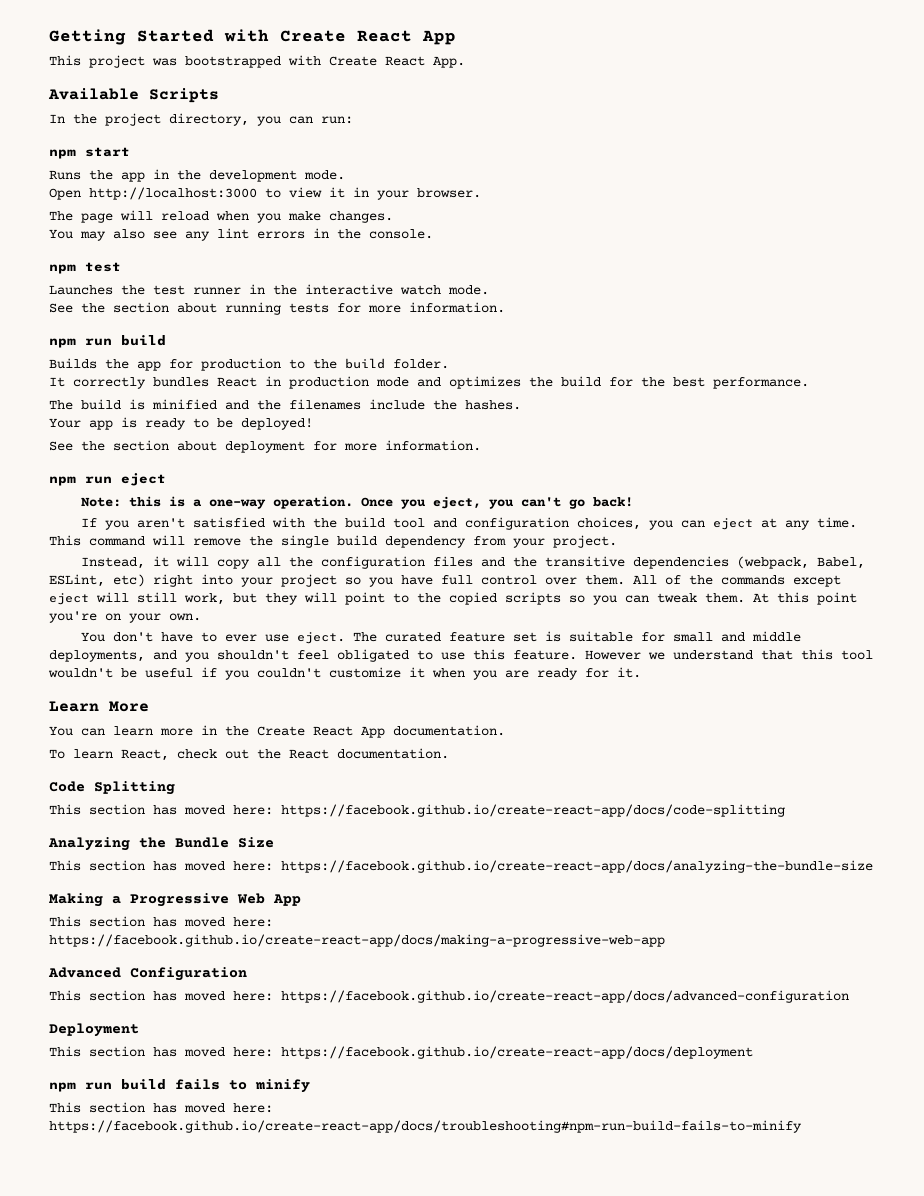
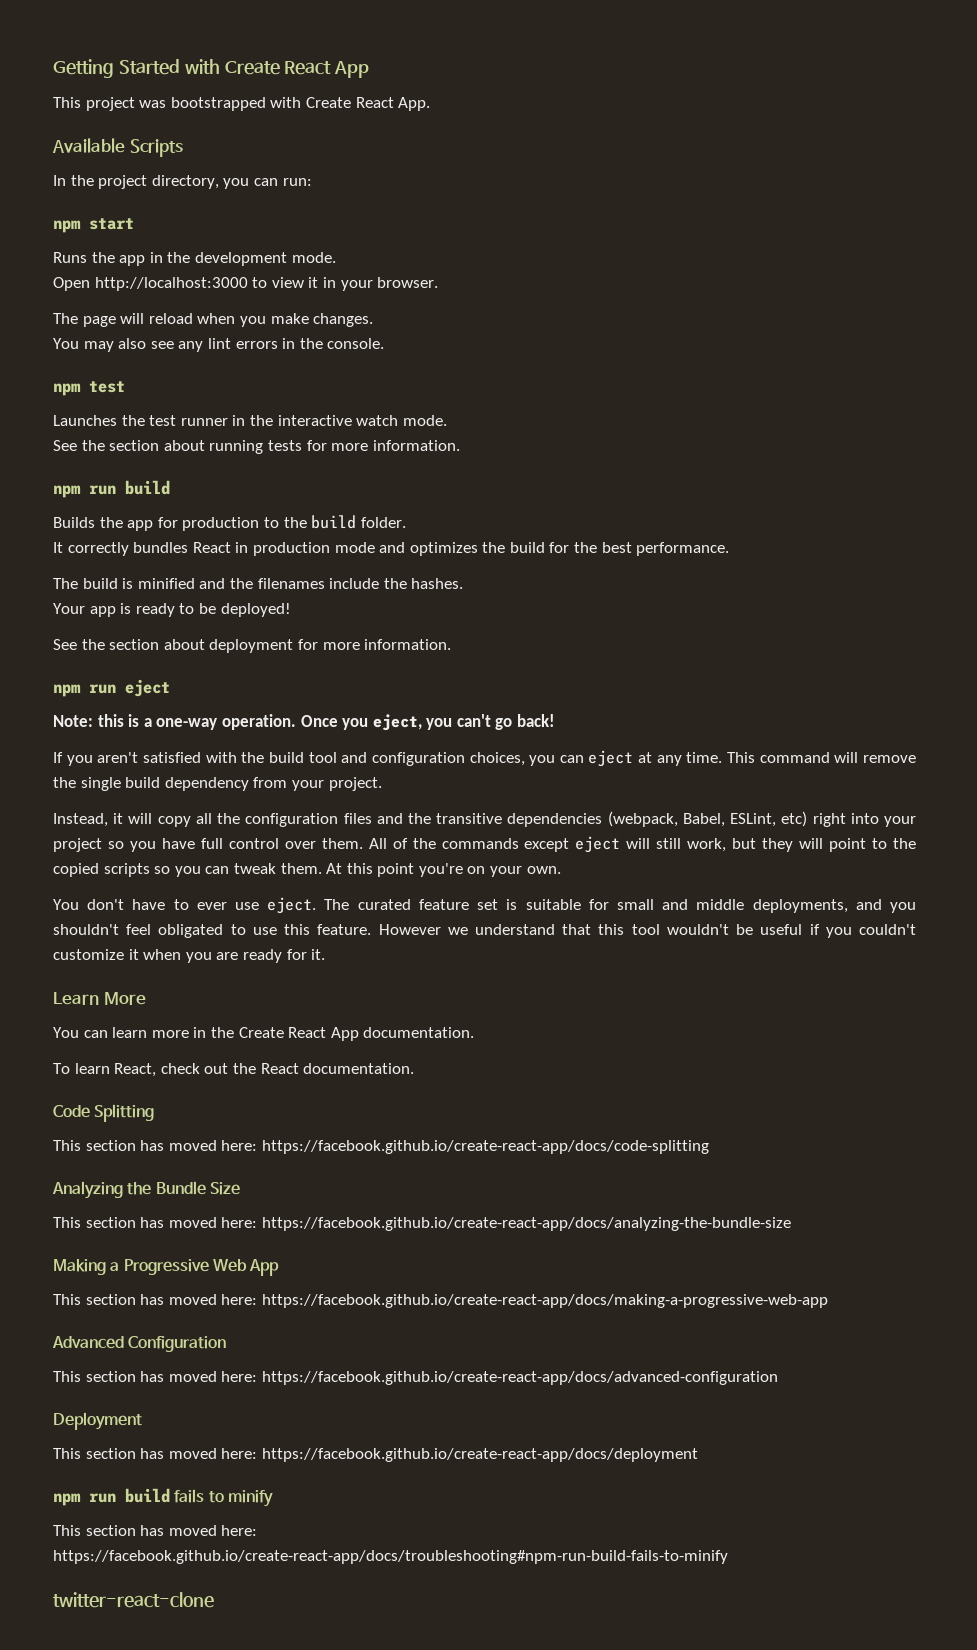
(802, 1126) none -> [53,1592,214,1608] // twitter-react-clone

